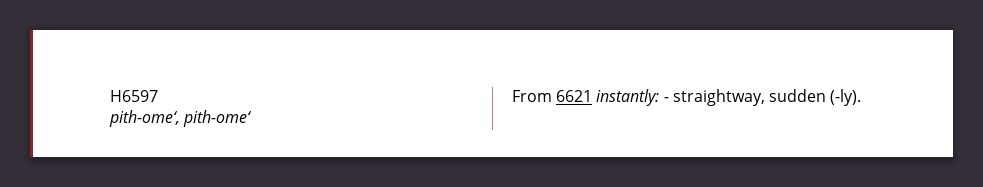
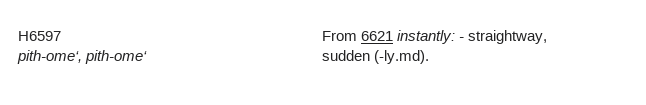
[830,89,862,106] (-ly). -> [374,50,430,64] (-ly.md).

